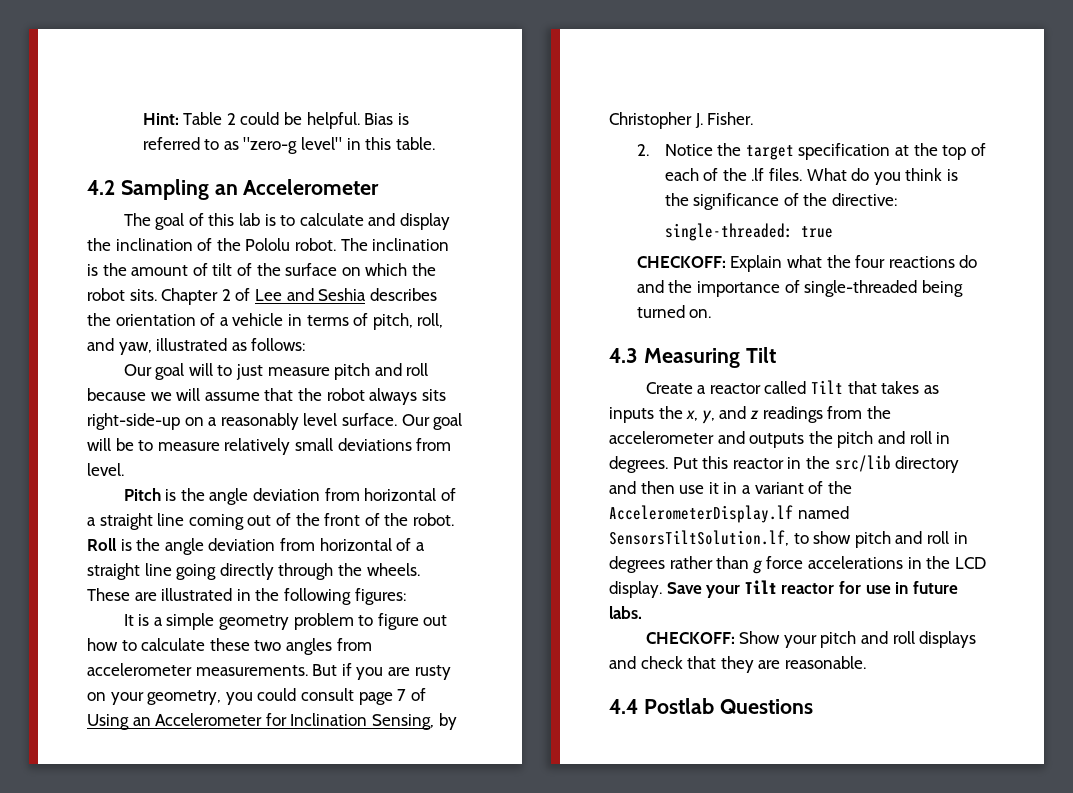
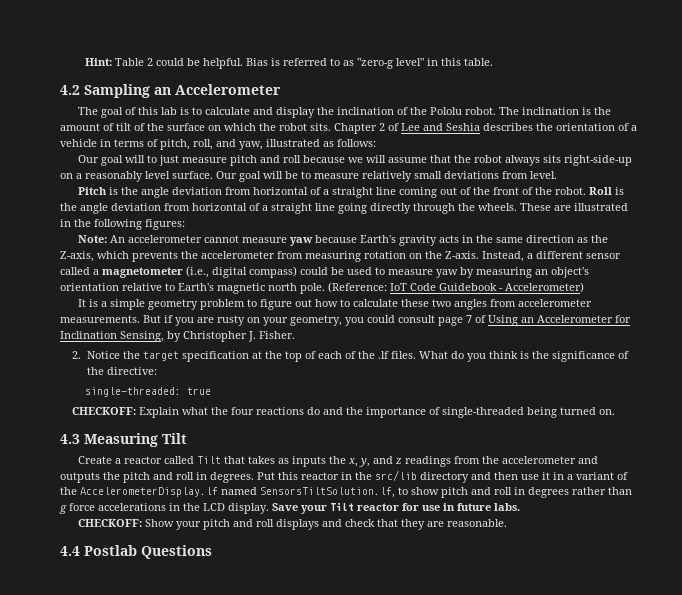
(406, 596) none -> [78,235,609,246] [60,251,621,262] [60,266,589,278] [60,282,584,294] // Note: An accelerometer cannot measure yaw because Earth's gravity acts in the same direction as the Z-axis, which prevents the accelerometer from measuring rotation on the Z-axis. Instead, a different sensor called a magnetometer (i.e., digital compass) could be used to measure yaw by measuring an object's orientation relative to Earth's magnetic north pole. (Reference: IoT Code Guidebook - Accelerometer)

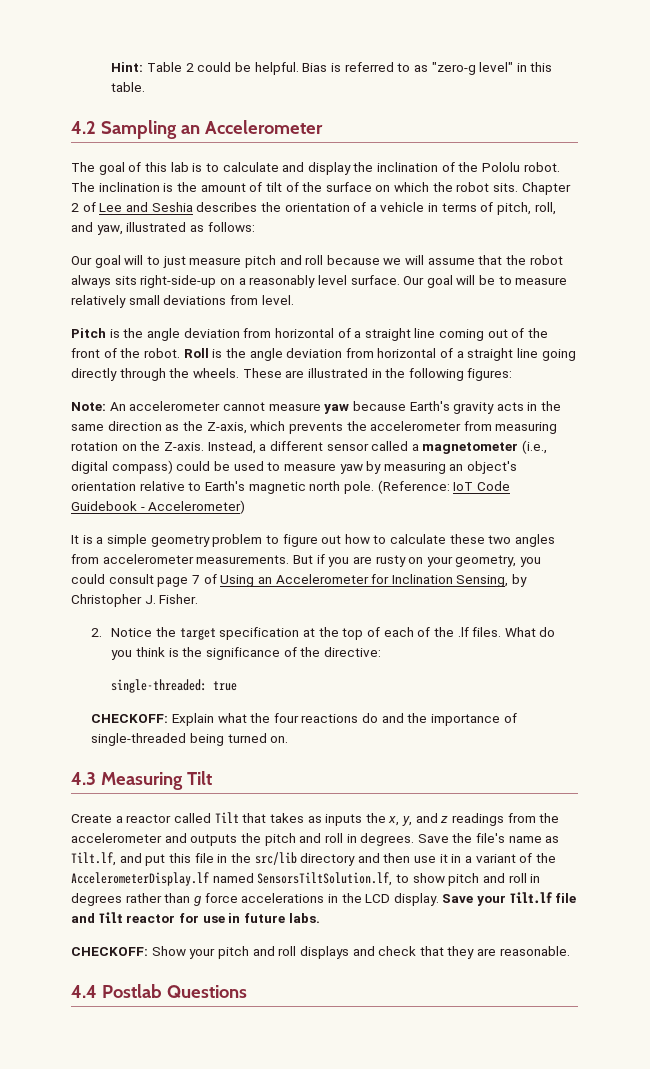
[257,472,339,480] Put this reactor -> [417,833,560,843] [71,852,214,866] Save the file's name as Tilt.lf, and put this file
(327, 509) none -> [509,892,577,904] [71,913,95,923] Tilt.lf file and

